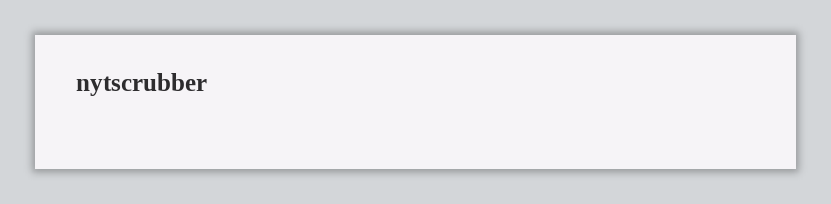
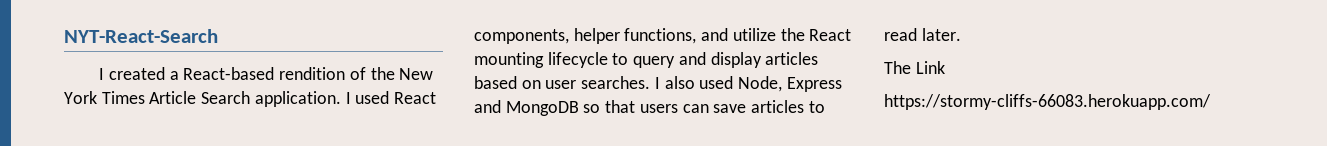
[76,73,207,96] nytscrubber -> [64,29,218,43] [99,67,434,80] [64,91,437,107] [474,28,852,44] [474,52,819,68] [474,76,842,92] [474,100,825,116] [884,28,961,41] [884,61,945,74] [884,94,1211,110] NYT-React-Search // I created a React-based rendition of the New York Times Article Search application. I used React components, helper functions, and utilize the React mounting lifecycle to query and display articles based on user searches. I also used Node, Express and MongoDB so that users can save articles to read later. // The Link // https://stormy-cliffs-66083.herokuapp.com/

